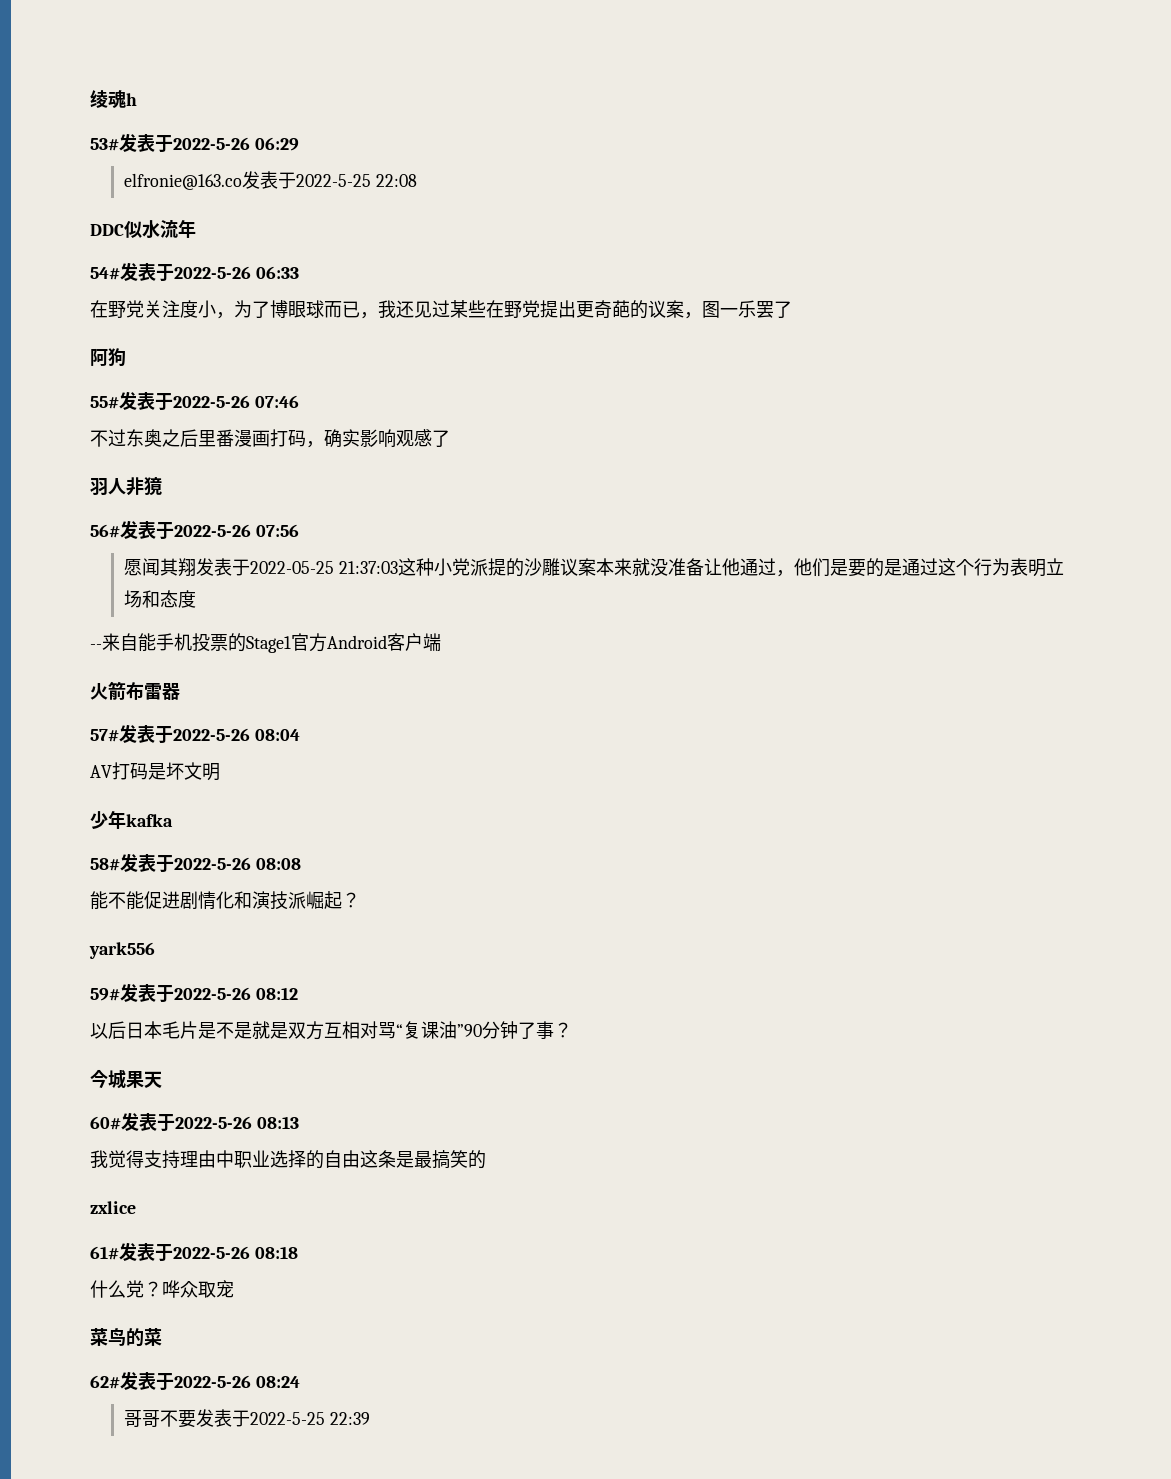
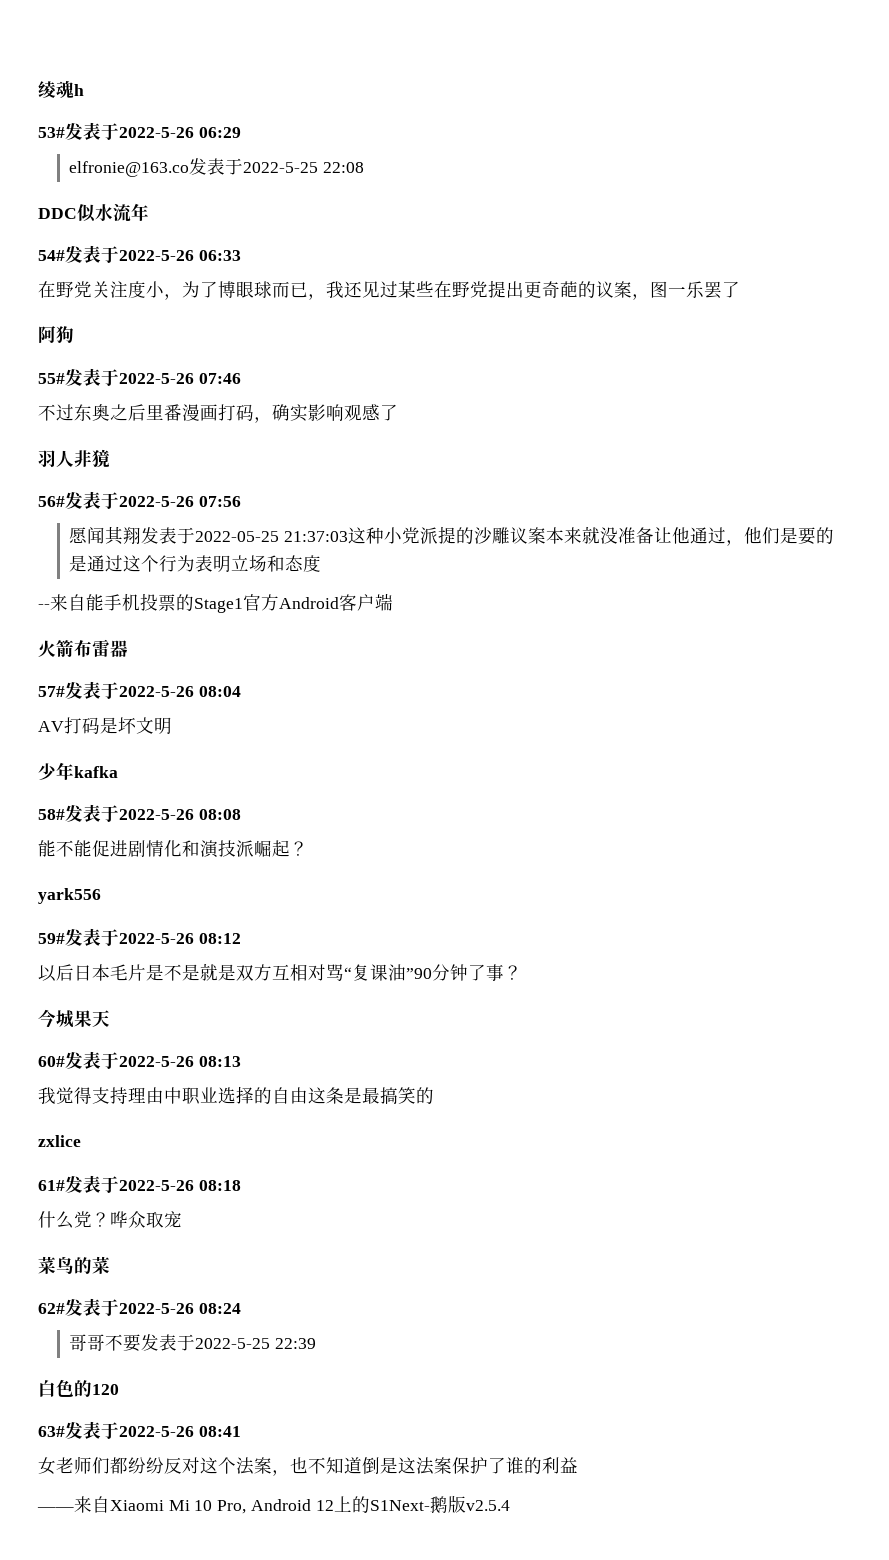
(370, 1418) none -> [38,1379,119,1397] [38,1421,241,1439] [38,1456,578,1476] [37,1495,510,1514] // 白色的120 // 63#发表于2022-5-26 08:41 // 女老师们都纷纷反对这个法案，也不知道倒是这法案保护了谁的利益 // ——来自Xiaomi Mi 10 Pro, Android 12上的S1Next-鹅版v2.5.4

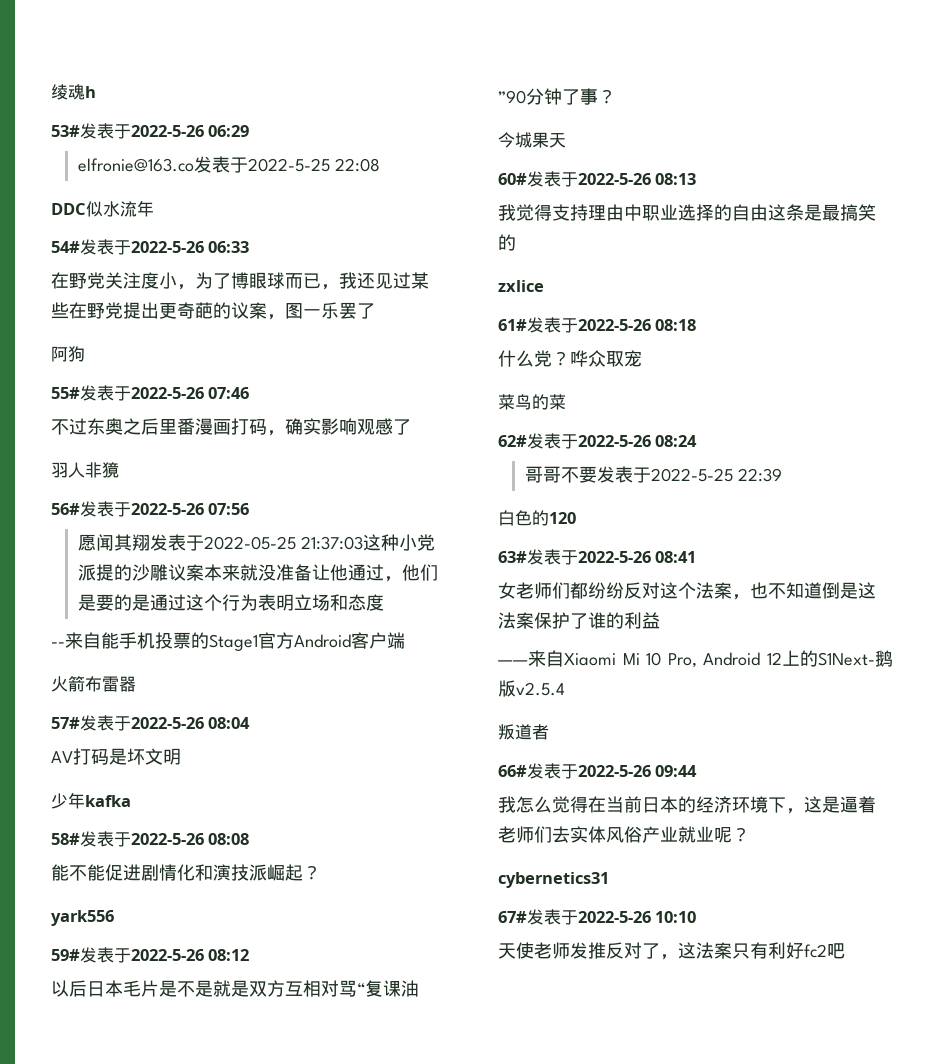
(510, 1505) none -> [498,724,549,740] [498,763,698,779] [498,796,876,814] [498,826,750,843] [498,872,609,888] [498,909,697,925] [498,942,845,960] // 叛道者 // 66#发表于2022-5-26 09:44 // 我怎么觉得在当前日本的经济环境下，这是逼着老师们去实体风俗产业就业呢？ // cybernetics31 // 67#发表于2022-5-26 10:10 // 天使老师发推反对了，这法案只有利好fc2吧

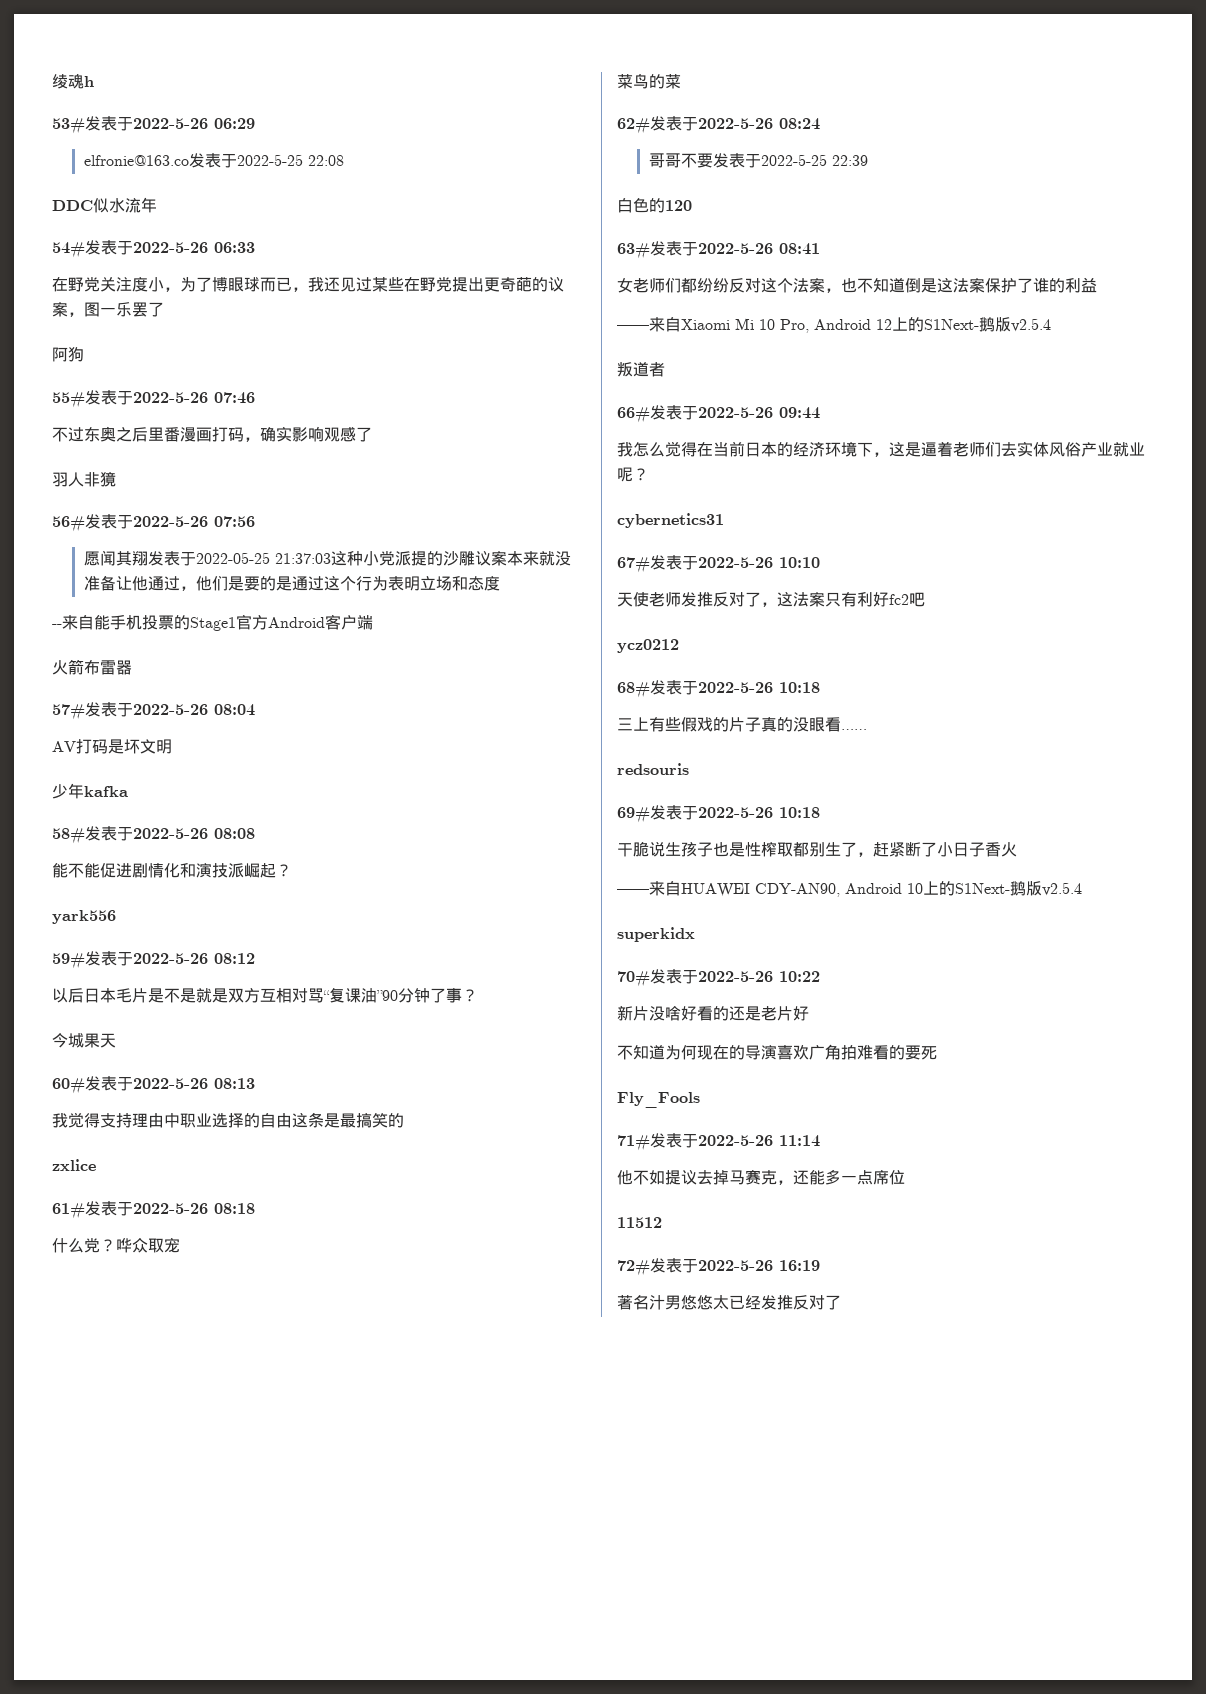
(845, 951) none -> [617,639,679,653] [617,680,820,698] [617,717,867,732] [617,763,689,775] [617,805,820,823] [617,841,1017,857] [617,881,1082,897] [617,927,695,942] [617,969,820,987] [617,1005,809,1021] [617,1044,937,1060] [617,1092,700,1108] [617,1133,820,1151] [617,1169,905,1185] [617,1217,662,1228] [617,1258,820,1276] [617,1295,841,1310] // ycz0212 // 68#发表于2022-5-26 10:18 // 三上有些假戏的片子真的没眼看…… // redsouris // 69#发表于2022-5-26 10:18 // 干脆说生孩子也是性榨取都别生了，赶紧断了小日子香火 // ——来自HUAWEI CDY-AN90, Android 10上的S1Next-鹅版v2.5.4 // superkidx // 70#发表于2022-5-26 10:22 // 新片没啥好看的还是老片好 // 不知道为何现在的导演喜欢广角拍难看的要死 // Fly_Fools // 71#发表于2022-5-26 11:14 // 他不如提议去掉马赛克，还能多一点席位 // 11512 // 72#发表于2022-5-26 16:19 // 著名汁男悠悠太已经发推反对了

